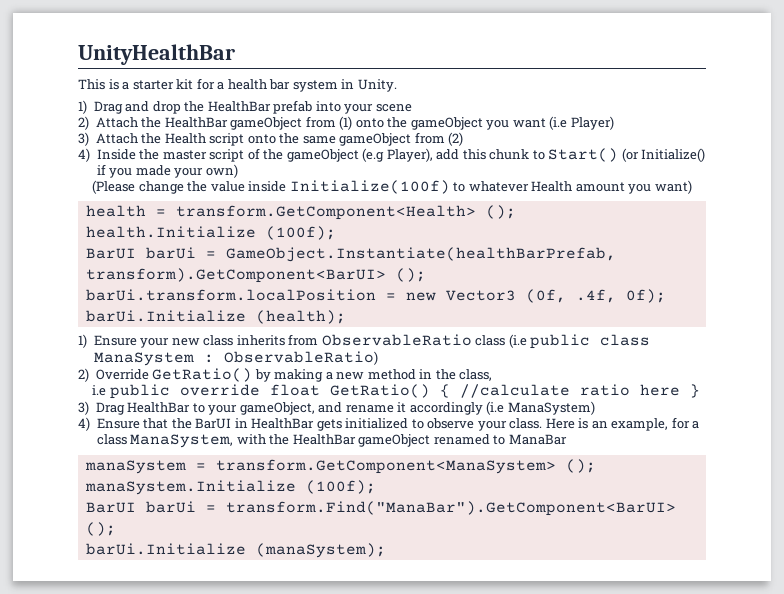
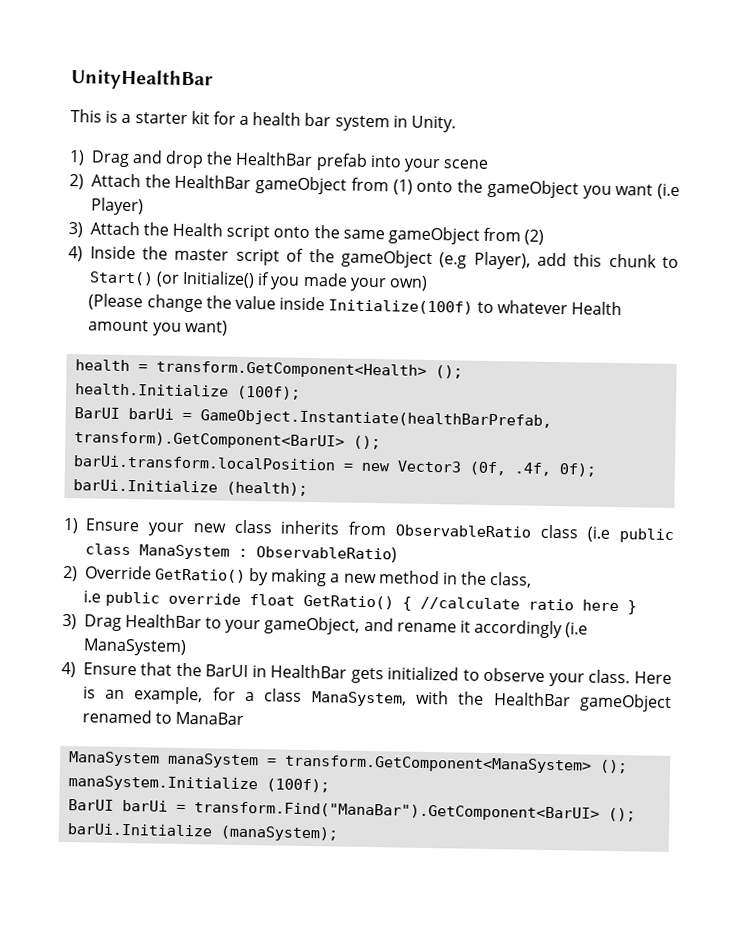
(567, 439) none -> [69,751,161,767] ManaSystem

